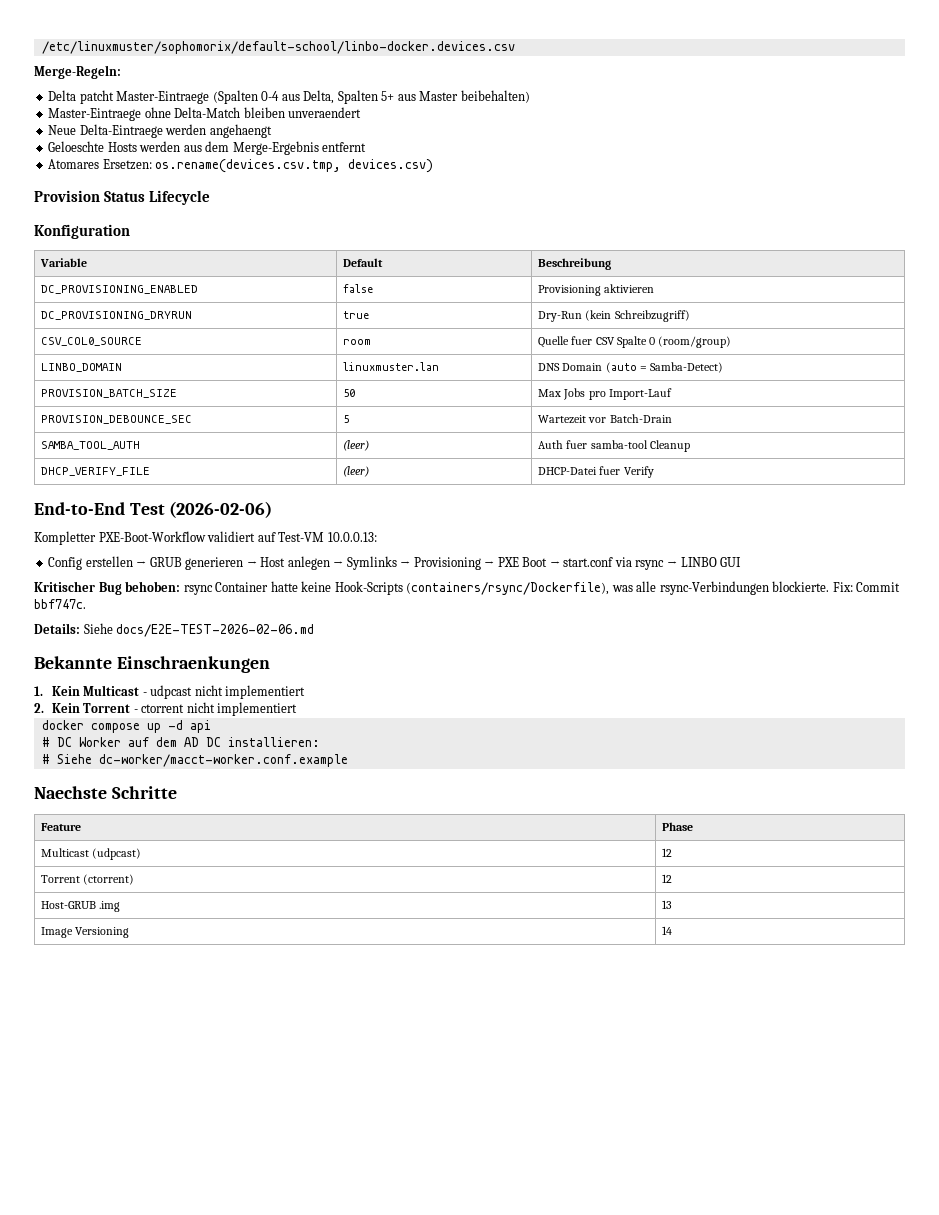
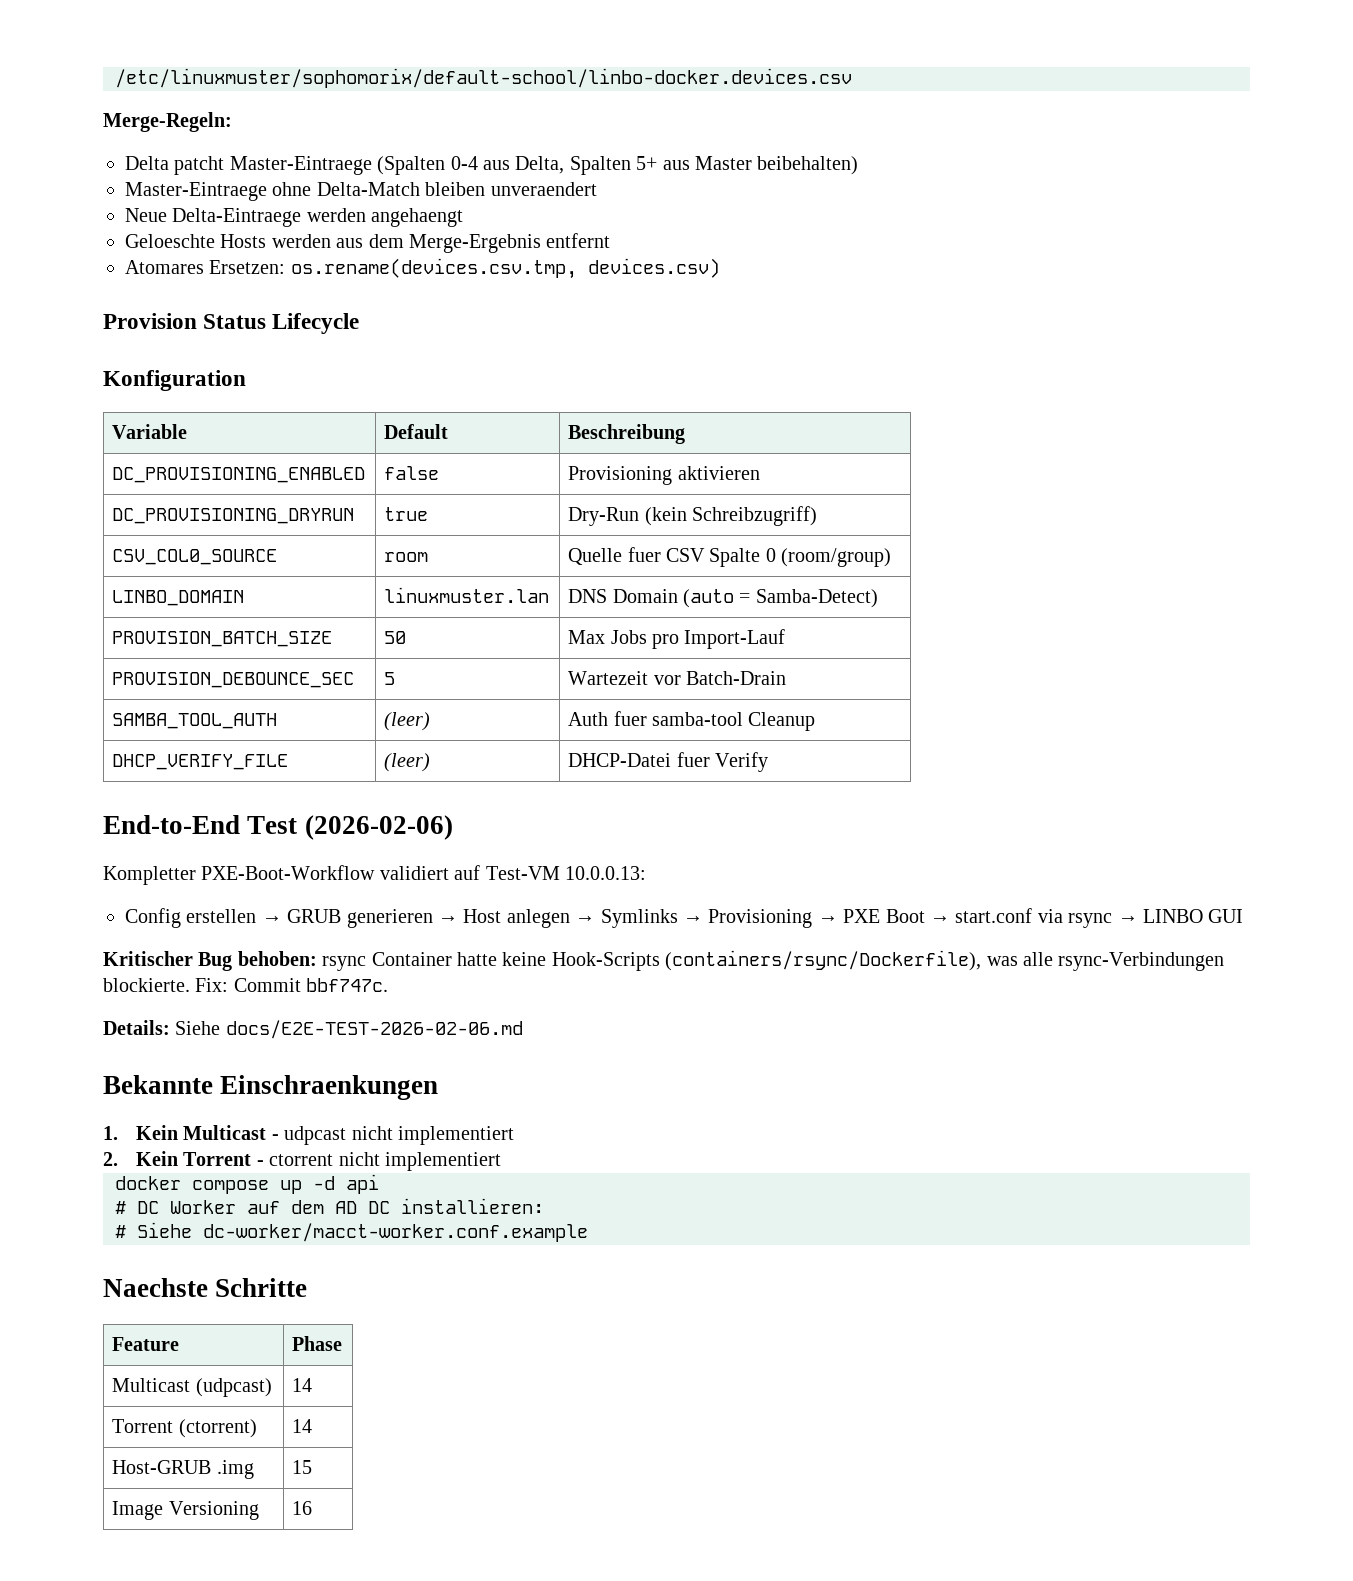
[662,848,673,857] 12 -> [292,1378,313,1392] 14
[662,874,673,883] 12 -> [292,1419,313,1433] 14
[662,900,673,909] 13 -> [292,1460,313,1474] 15
[662,926,673,935] 14 -> [292,1501,313,1515] 16

